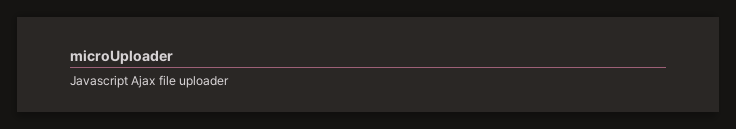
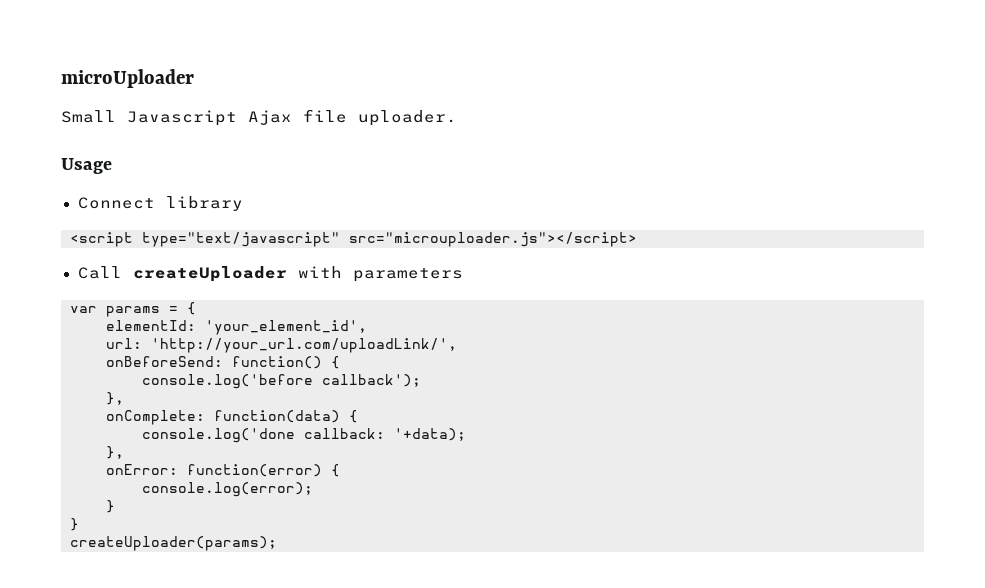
(173, 57) none -> [61,110,116,123] Small
[179,76,230,88] uploader -> [358,110,457,126] [61,158,112,174] [77,196,243,211] [70,232,637,247] [77,266,463,282] [70,302,196,317] [106,320,367,335] [106,338,457,353] [106,356,340,369] [142,374,421,389] [106,392,124,405] [106,410,358,425] [142,428,466,443] [106,446,124,459] [106,464,340,477] [142,482,313,497] [106,500,115,513] [70,518,79,531] [70,536,277,551] uploader. // Usage // Connect library // <script type="text/javascript" src="microuploader.js"></script> // Call createUploader with parameters // var params = { // elementId: 'your_element_id', // url: 'http://your_url.com/uploadLink/', // onBeforeSend: function() { // console.log('before callback'); // }, // onComplete: function(data) { // console.log('done callback: '+data); // }, // onError: function(error) { // console.log(error); // } // } // createUploader(params);

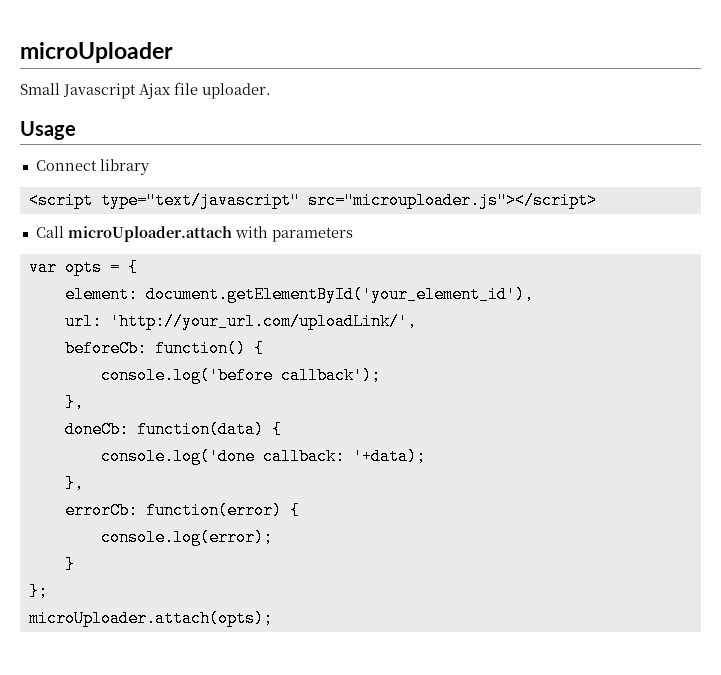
[132,266,287,282] createUploader -> [67,226,232,242] microUploader.attach
[106,306,160,317] params -> [64,259,102,276] opts
[106,320,367,335] elementId: 'your_element_id', -> [64,286,534,303] element: document.getElementById('your_element_id'),
[106,356,223,367] onBeforeSend: -> [64,340,147,357] beforeCb:
[106,410,205,425] onComplete: -> [64,421,129,438] doneCb:
[106,464,178,475] onError: -> [64,502,138,519] errorCb:
[70,518,79,531] [70,536,277,551] } // createUploader(params); -> [28,583,48,600] [28,610,273,627] }; // microUploader.attach(opts);

